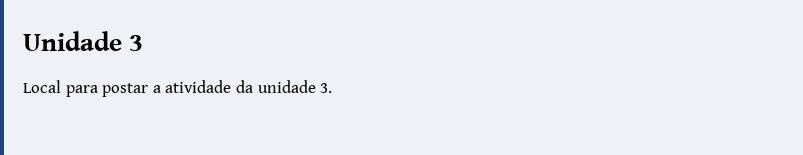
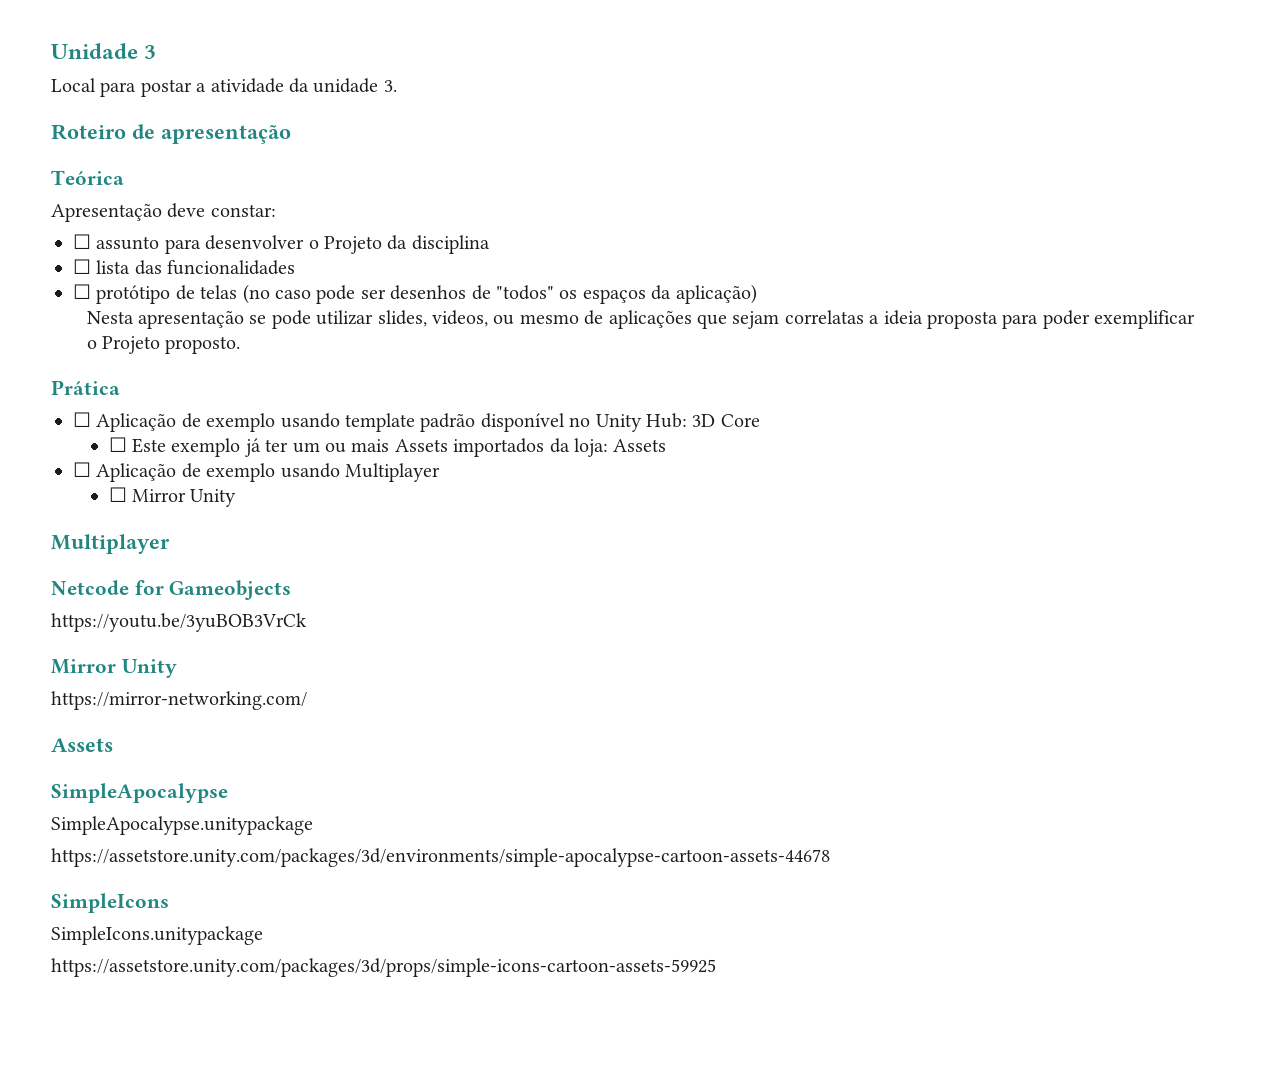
(333, 88) none -> [51,124,291,144] [51,170,124,185] [51,203,276,222] [73,234,490,254] [73,259,296,275] [73,284,757,304] [86,310,1196,329] [86,336,241,354] [51,380,120,395] [73,412,760,432] [108,437,667,457] [73,462,440,482] [108,487,237,507] [51,534,170,554] [51,580,292,600] [51,613,307,632] [51,659,177,678] [51,691,307,710] [51,738,113,752] [51,783,228,803] [51,816,313,835] [51,848,830,867] [51,893,169,913] [51,926,263,945] [51,958,716,977] // Roteiro de apresentação // Teórica // Apresentação deve constar: // ☐ assunto para desenvolver o Projeto da disciplina // ☐ lista das funcionalidades // ☐ protótipo de telas (no caso pode ser desenhos de "todos" os espaços da aplicação) // Nesta apresentação se pode utilizar slides, videos, ou mesmo de aplicações que sejam correlatas a ideia proposta para poder exemplificar o Projeto proposto. // Prática // ☐ Aplicação de exemplo usando template padrão disponível no Unity Hub: 3D Core // ☐ Este exemplo já ter um ou mais Assets importados da loja: Assets // ☐ Aplicação de exemplo usando Multiplayer // ☐ Mirror Unity // Multiplayer // Netcode for Gameobjects // https://youtu.be/3yuBOB3VrCk // Mirror Unity // https://mirror-networking.com/ // Assets // SimpleApocalypse // SimpleApocalypse.unitypackage // https://assetstore.unity.com/packages/3d/environments/simple-apocalypse-cartoon-assets-44678 // SimpleIcons // SimpleIcons.unitypackage // https://assetstore.unity.com/packages/3d/props/simple-icons-cartoon-assets-59925

